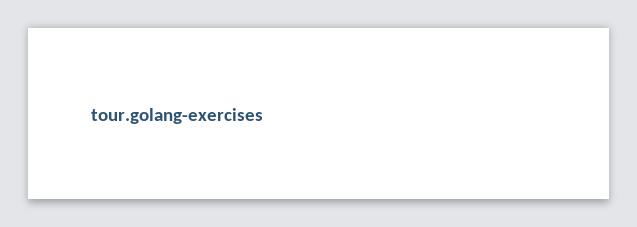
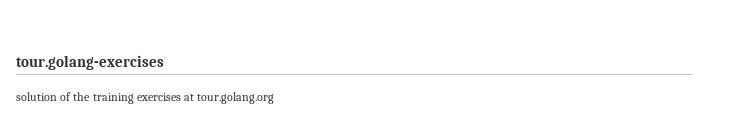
(263, 116) none -> [16,92,275,104] // solution of the training exercises at tour.golang.org

